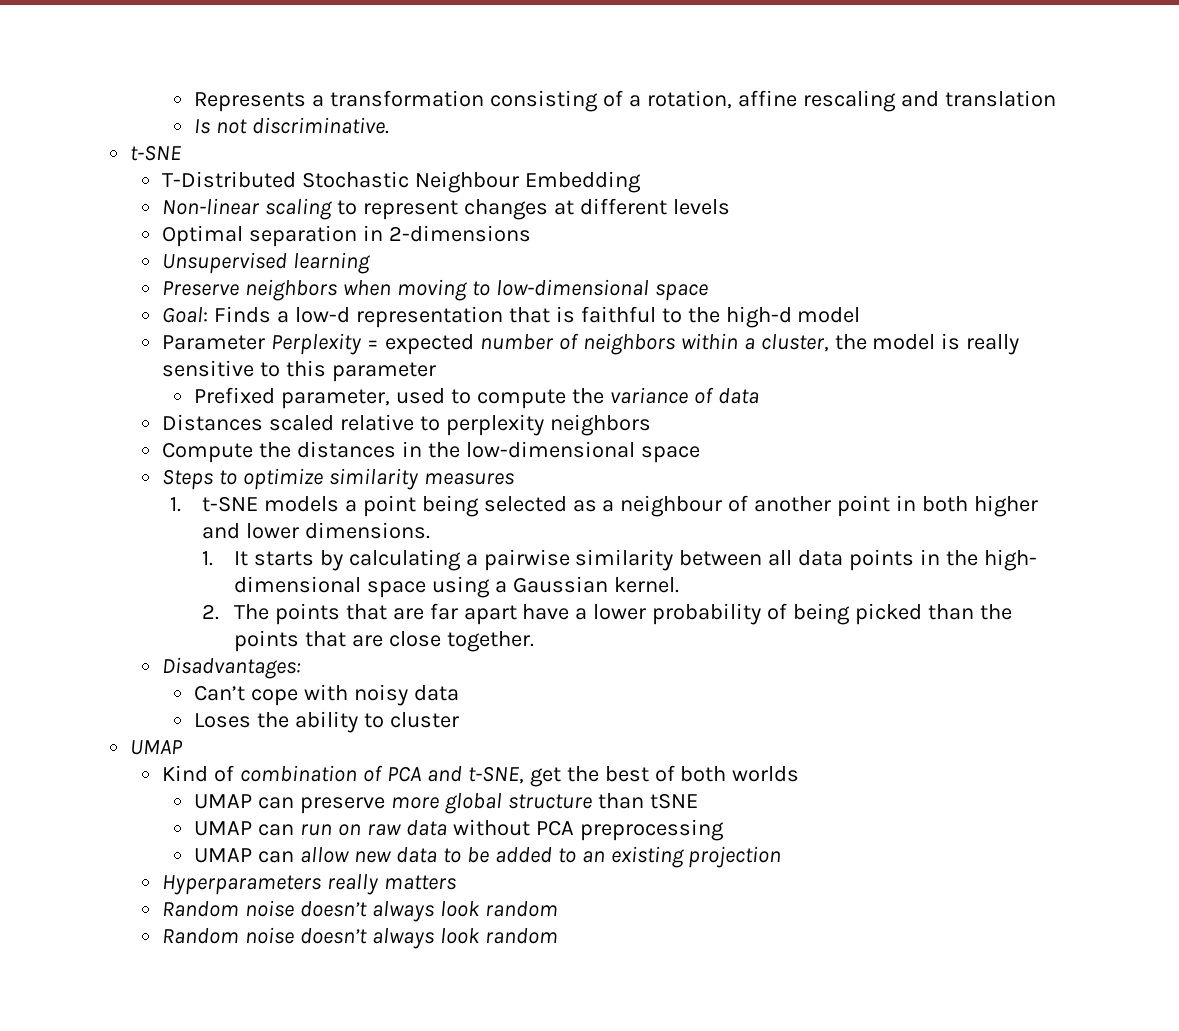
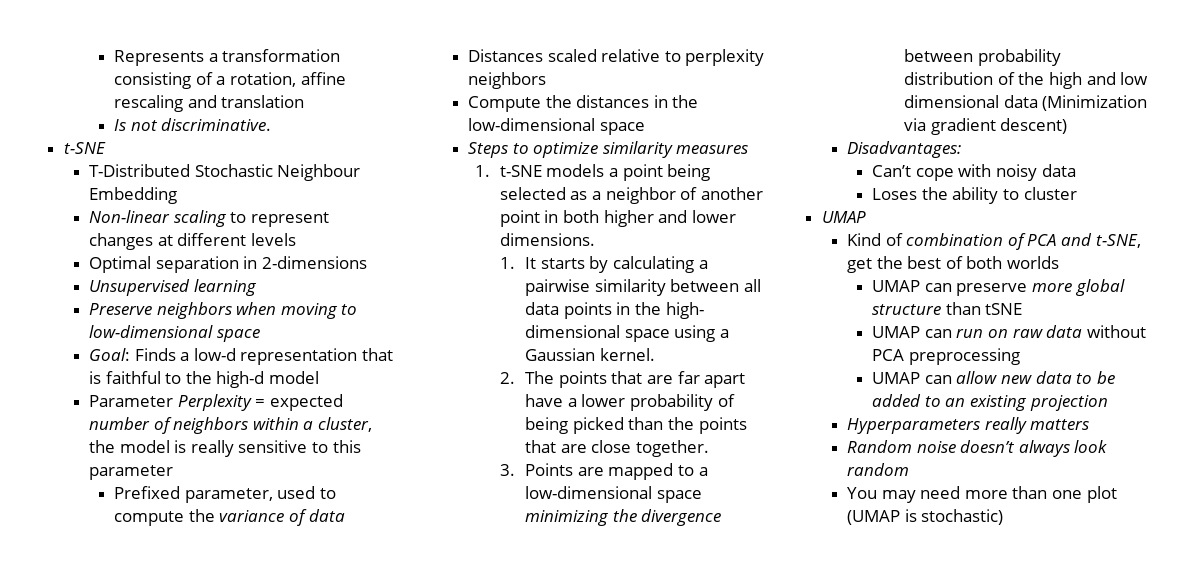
[620,495,723,517] neighbour -> [605,187,676,204] neighbor
(534, 641) none -> [499,463,708,480] [525,486,702,503] [525,509,722,526] [904,49,1061,66] [904,72,1149,89] [904,95,1148,111] [904,118,1068,135] // 3. Points are mapped to a low-dimensional space minimizing the divergence between probability distribution of the high and low dimensional data (Minimization via gradient descent)
[162,927,558,949] Random noise doesn’t always look random -> [846,486,1117,503] [846,509,1004,525] You may need more than one plot (UMAP is stochastic)

